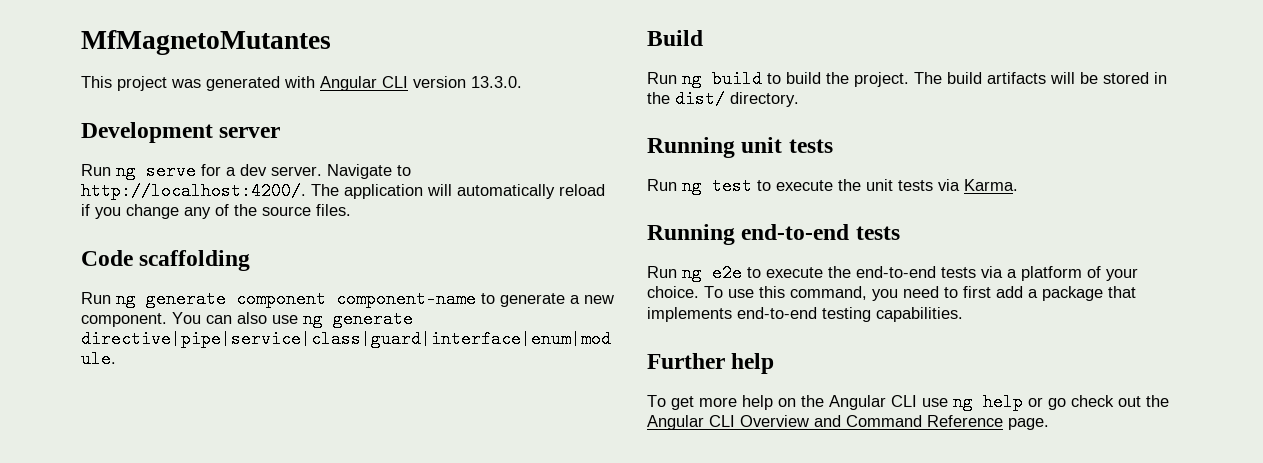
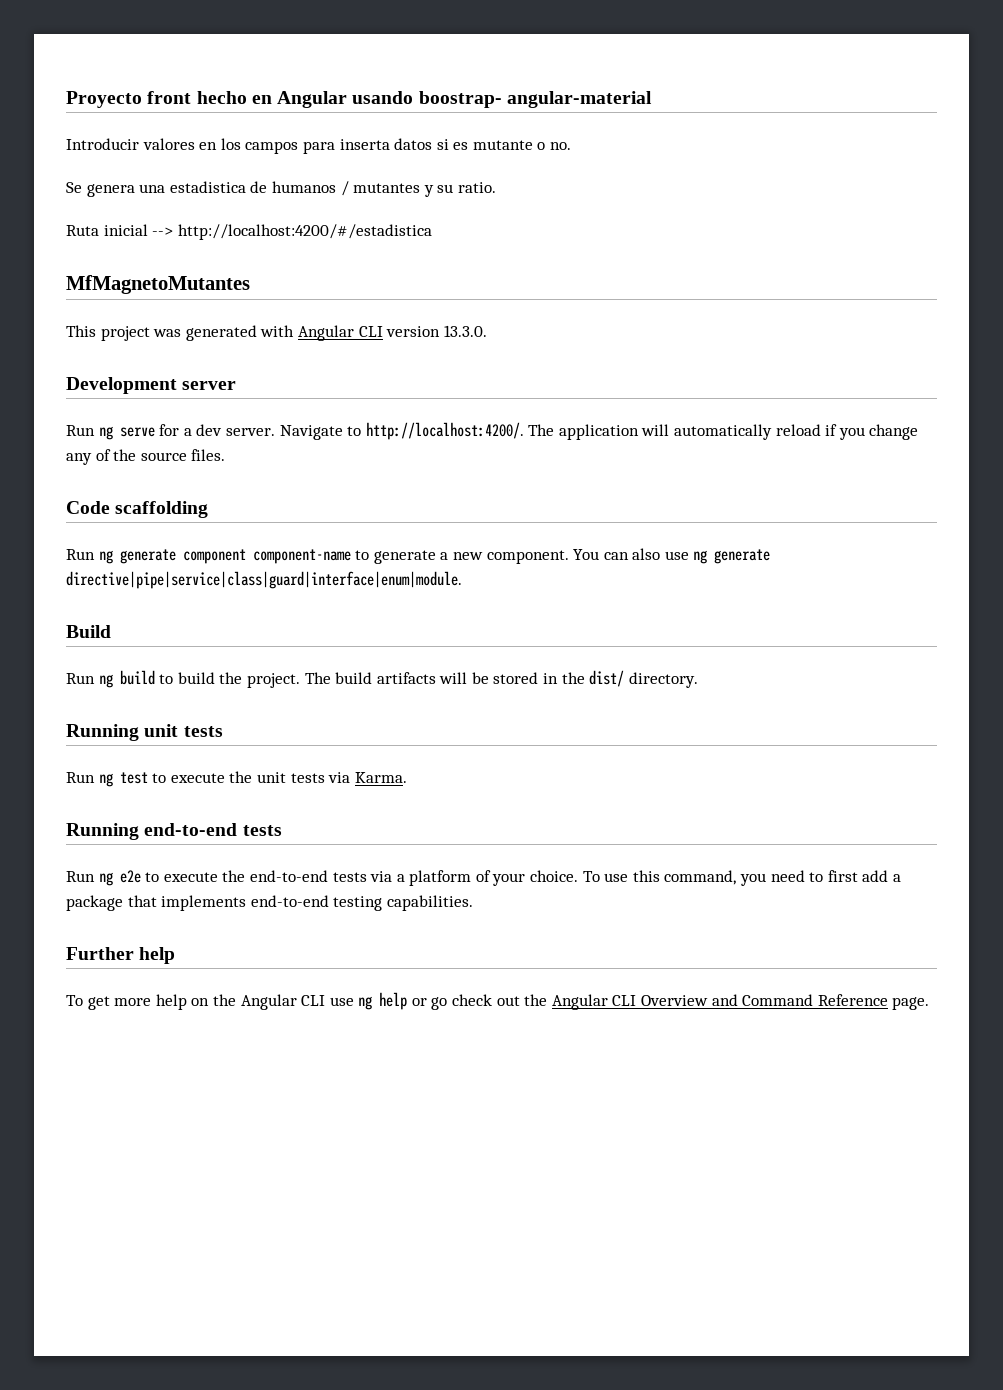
(81, 42) none -> [66,91,652,108] [66,138,572,154] [66,181,496,197] [66,224,432,240] Proyecto front hecho en Angular usando boostrap- angular-material // Introducir valores en los campos para inserta datos si es mutante o no. // Se genera una estadistica de humanos / mutantes y su ratio. // Ruta inicial --> http://localhost:4200/#/estadistica //

